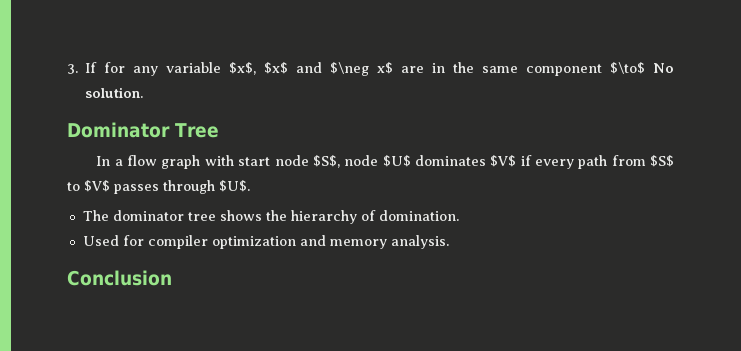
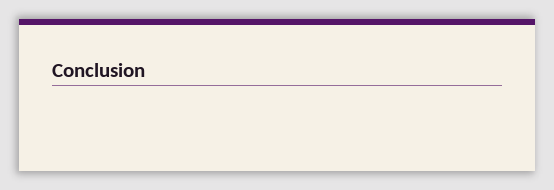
[67,62,674,76] [85,87,144,98] [67,122,219,138] [96,155,674,169] [67,180,250,194] [82,210,459,224] [82,235,449,249] 3. If for any variable $x$, $x$ and $\neg x$ are in the same component $\to$ No solution. // Dominator Tree // In a flow graph with start node $S$, node $U$ dominates $V$ if every path from $S$ to $V$ passes through $U$. // The dominator tree shows the hierarchy of domination. // Used for compiler optimization and memory analysis. // -> (52, 70) none

